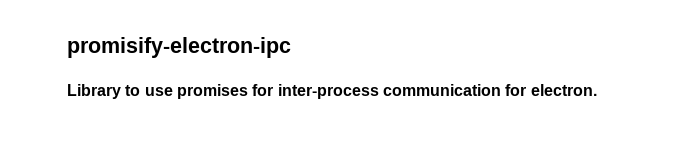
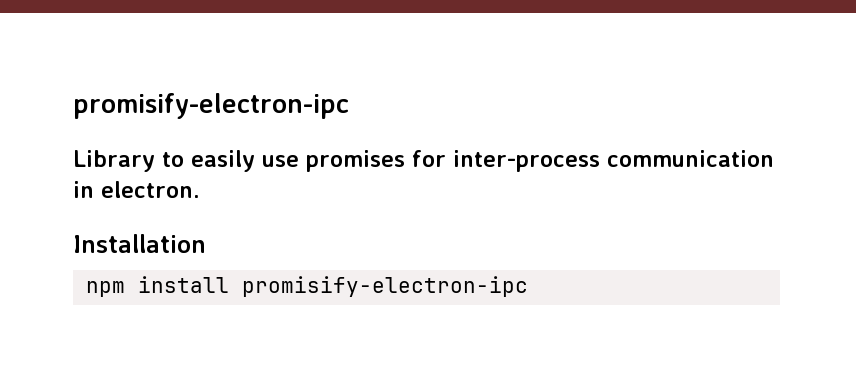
(141, 90) none -> [191,150,255,172] easily
[505,84,527,96] for -> [73,181,94,198] in
(597, 90) none -> [73,234,206,253] [86,276,529,297] // Installation // npm install promisify-electron-ipc

